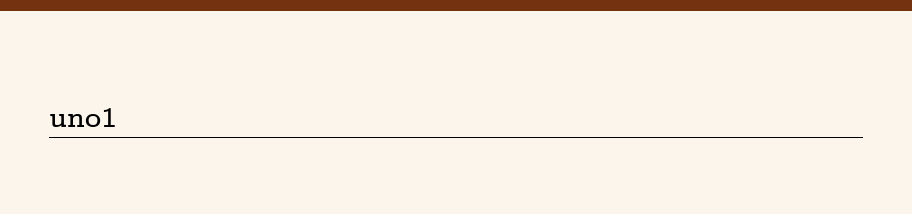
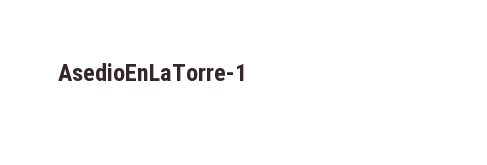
[49,108,117,127] uno1 -> [58,63,247,81] AsedioEnLaTorre-1

